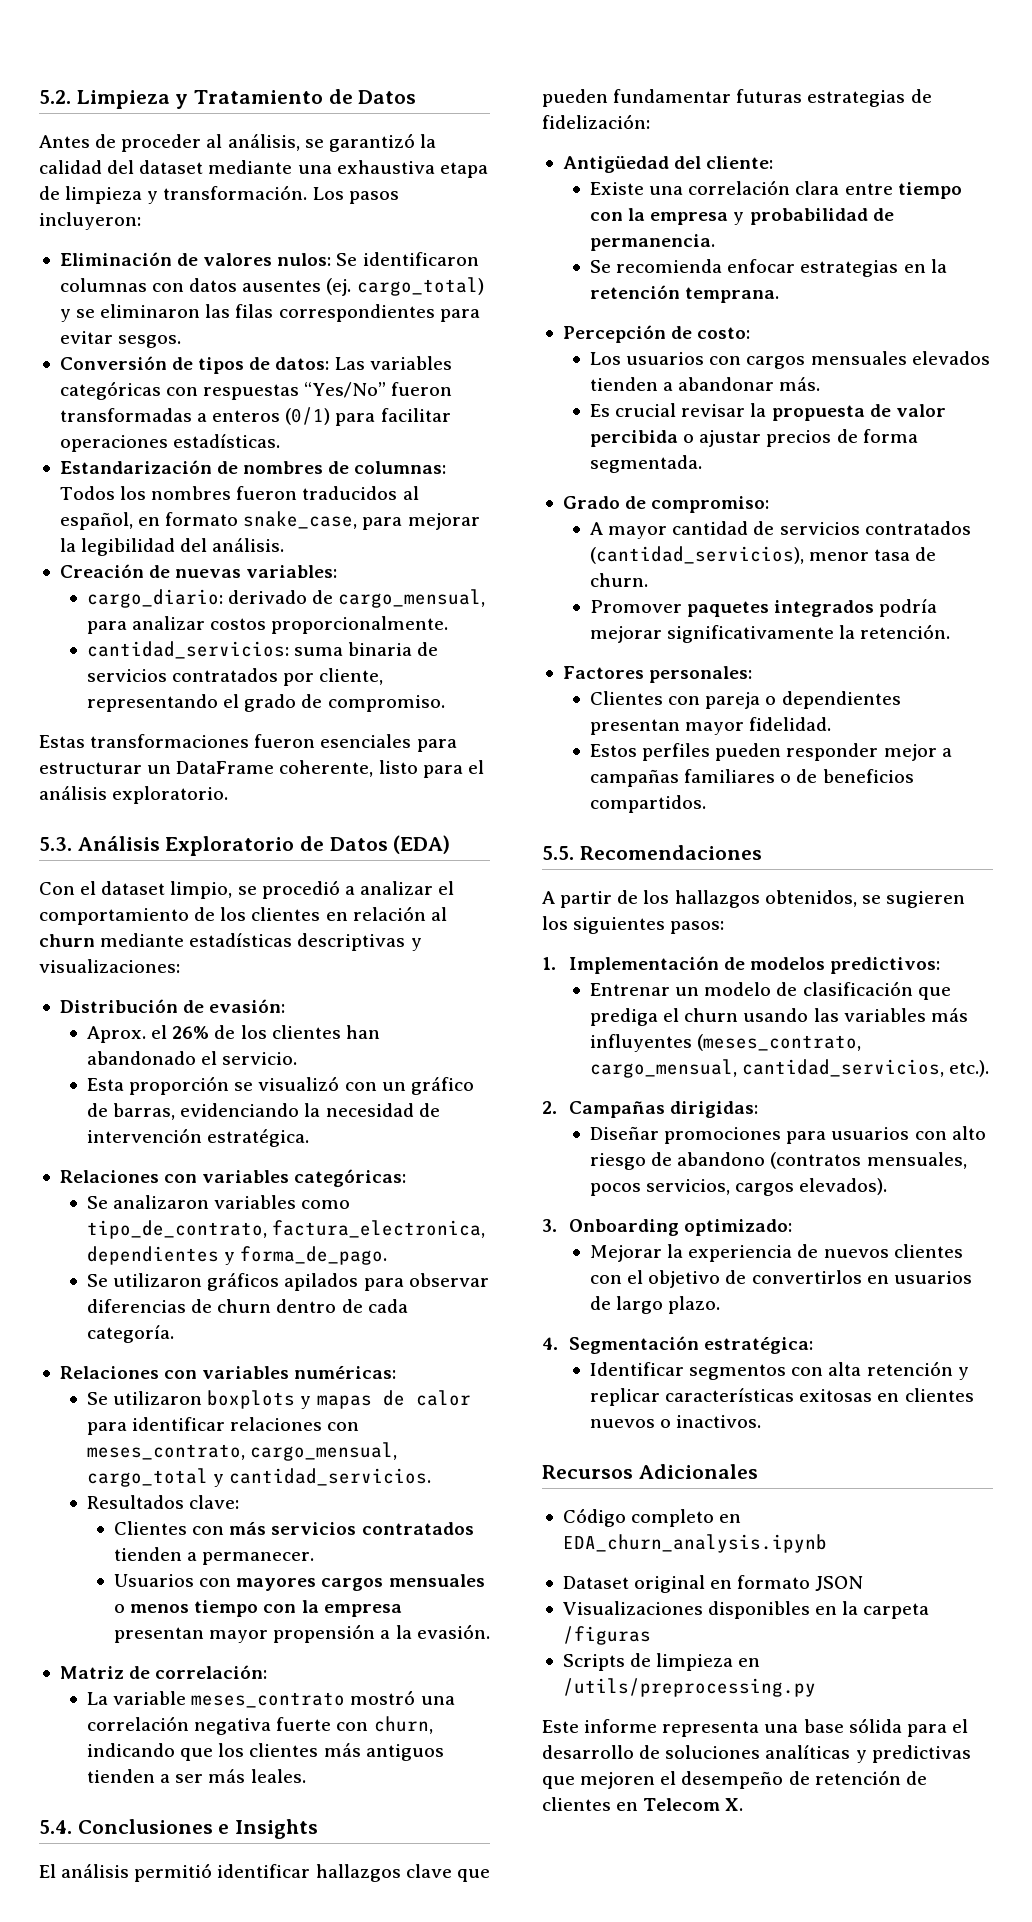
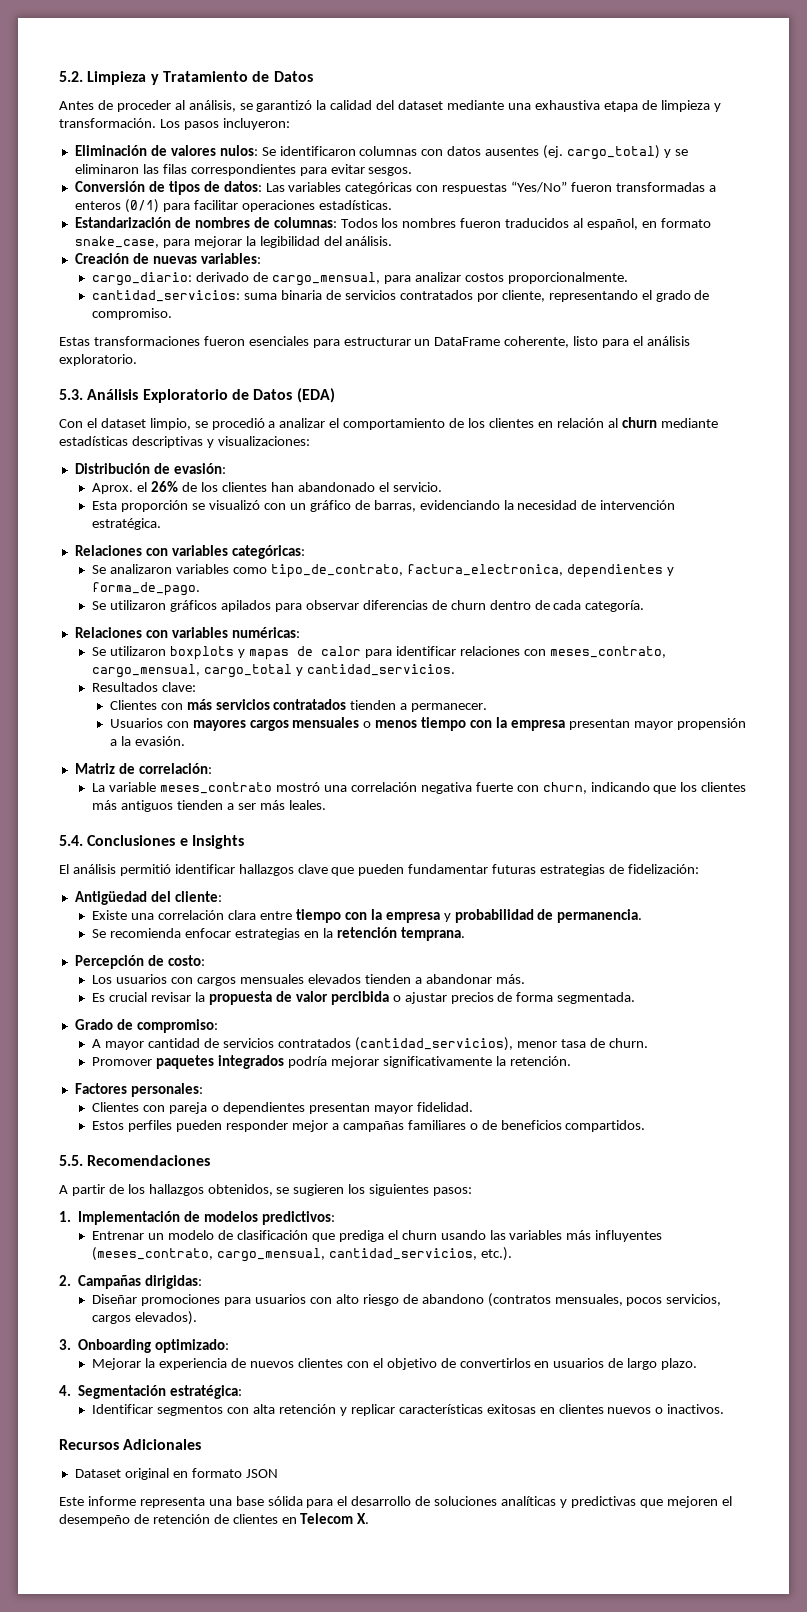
[562,1508,742,1527] [562,1534,827,1553] // Código completo en EDA_churn_analysis.ipynb -> (202, 1444) none
[562,1601,930,1619] [562,1626,651,1645] [562,1653,761,1671] [562,1678,816,1697] // Visualizaciones disponibles en la carpeta /figuras // Scripts de limpieza en /utils/preprocessing.py -> (278, 1473) none

